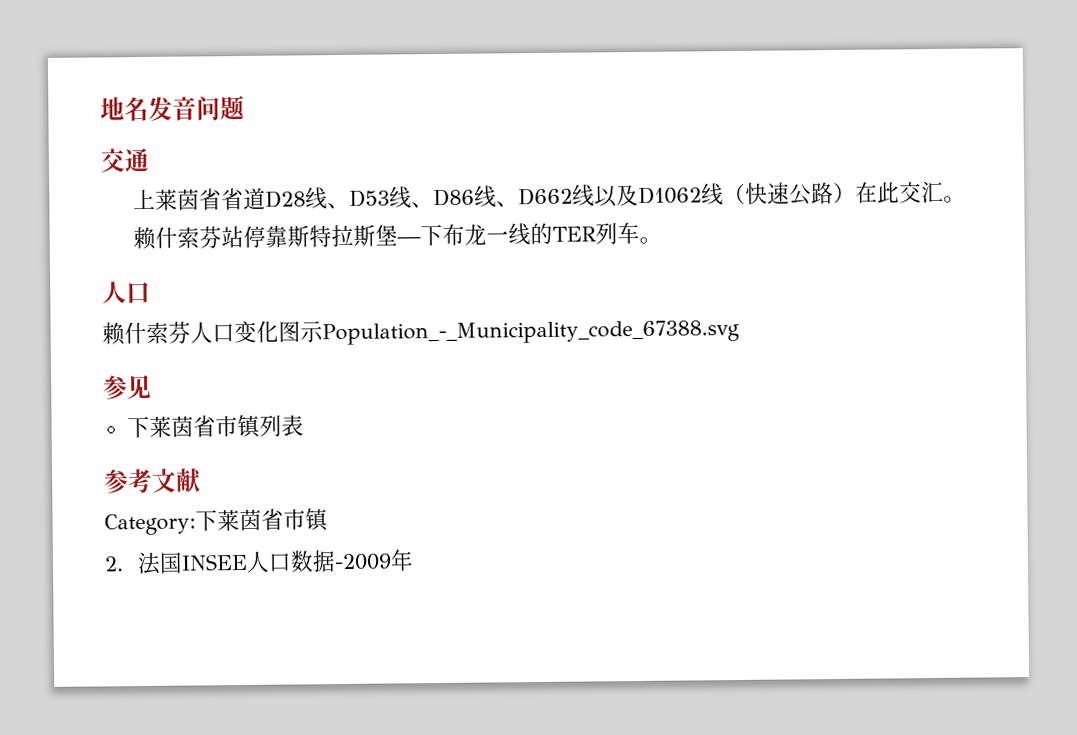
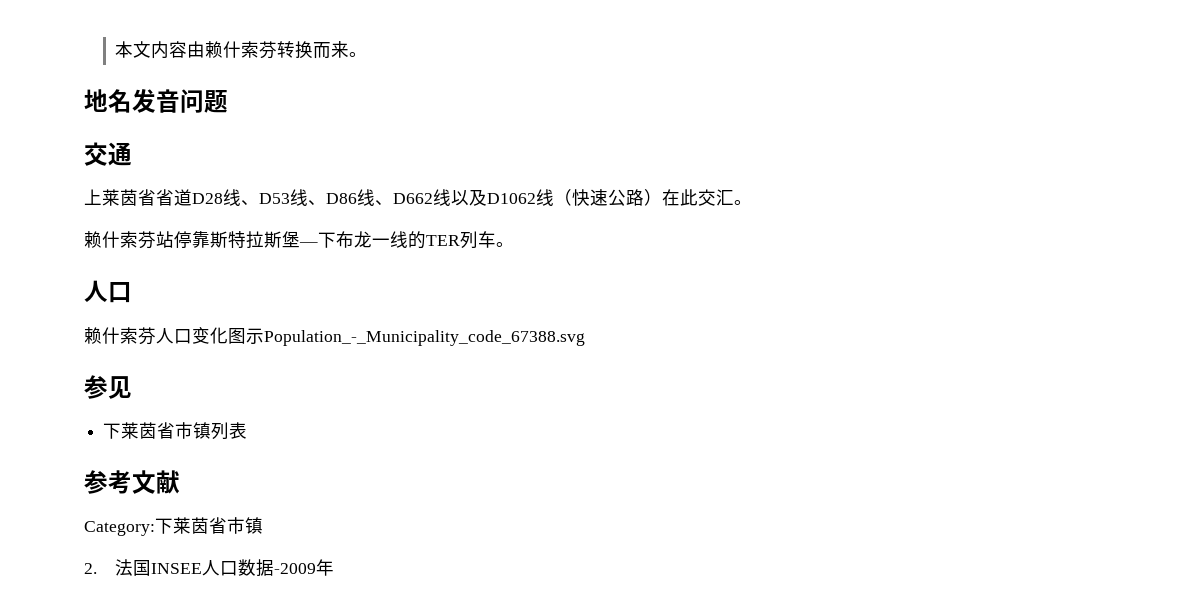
(100, 109) none -> [115,41,368,59] 本文内容由赖什索芬转换而来。 //

